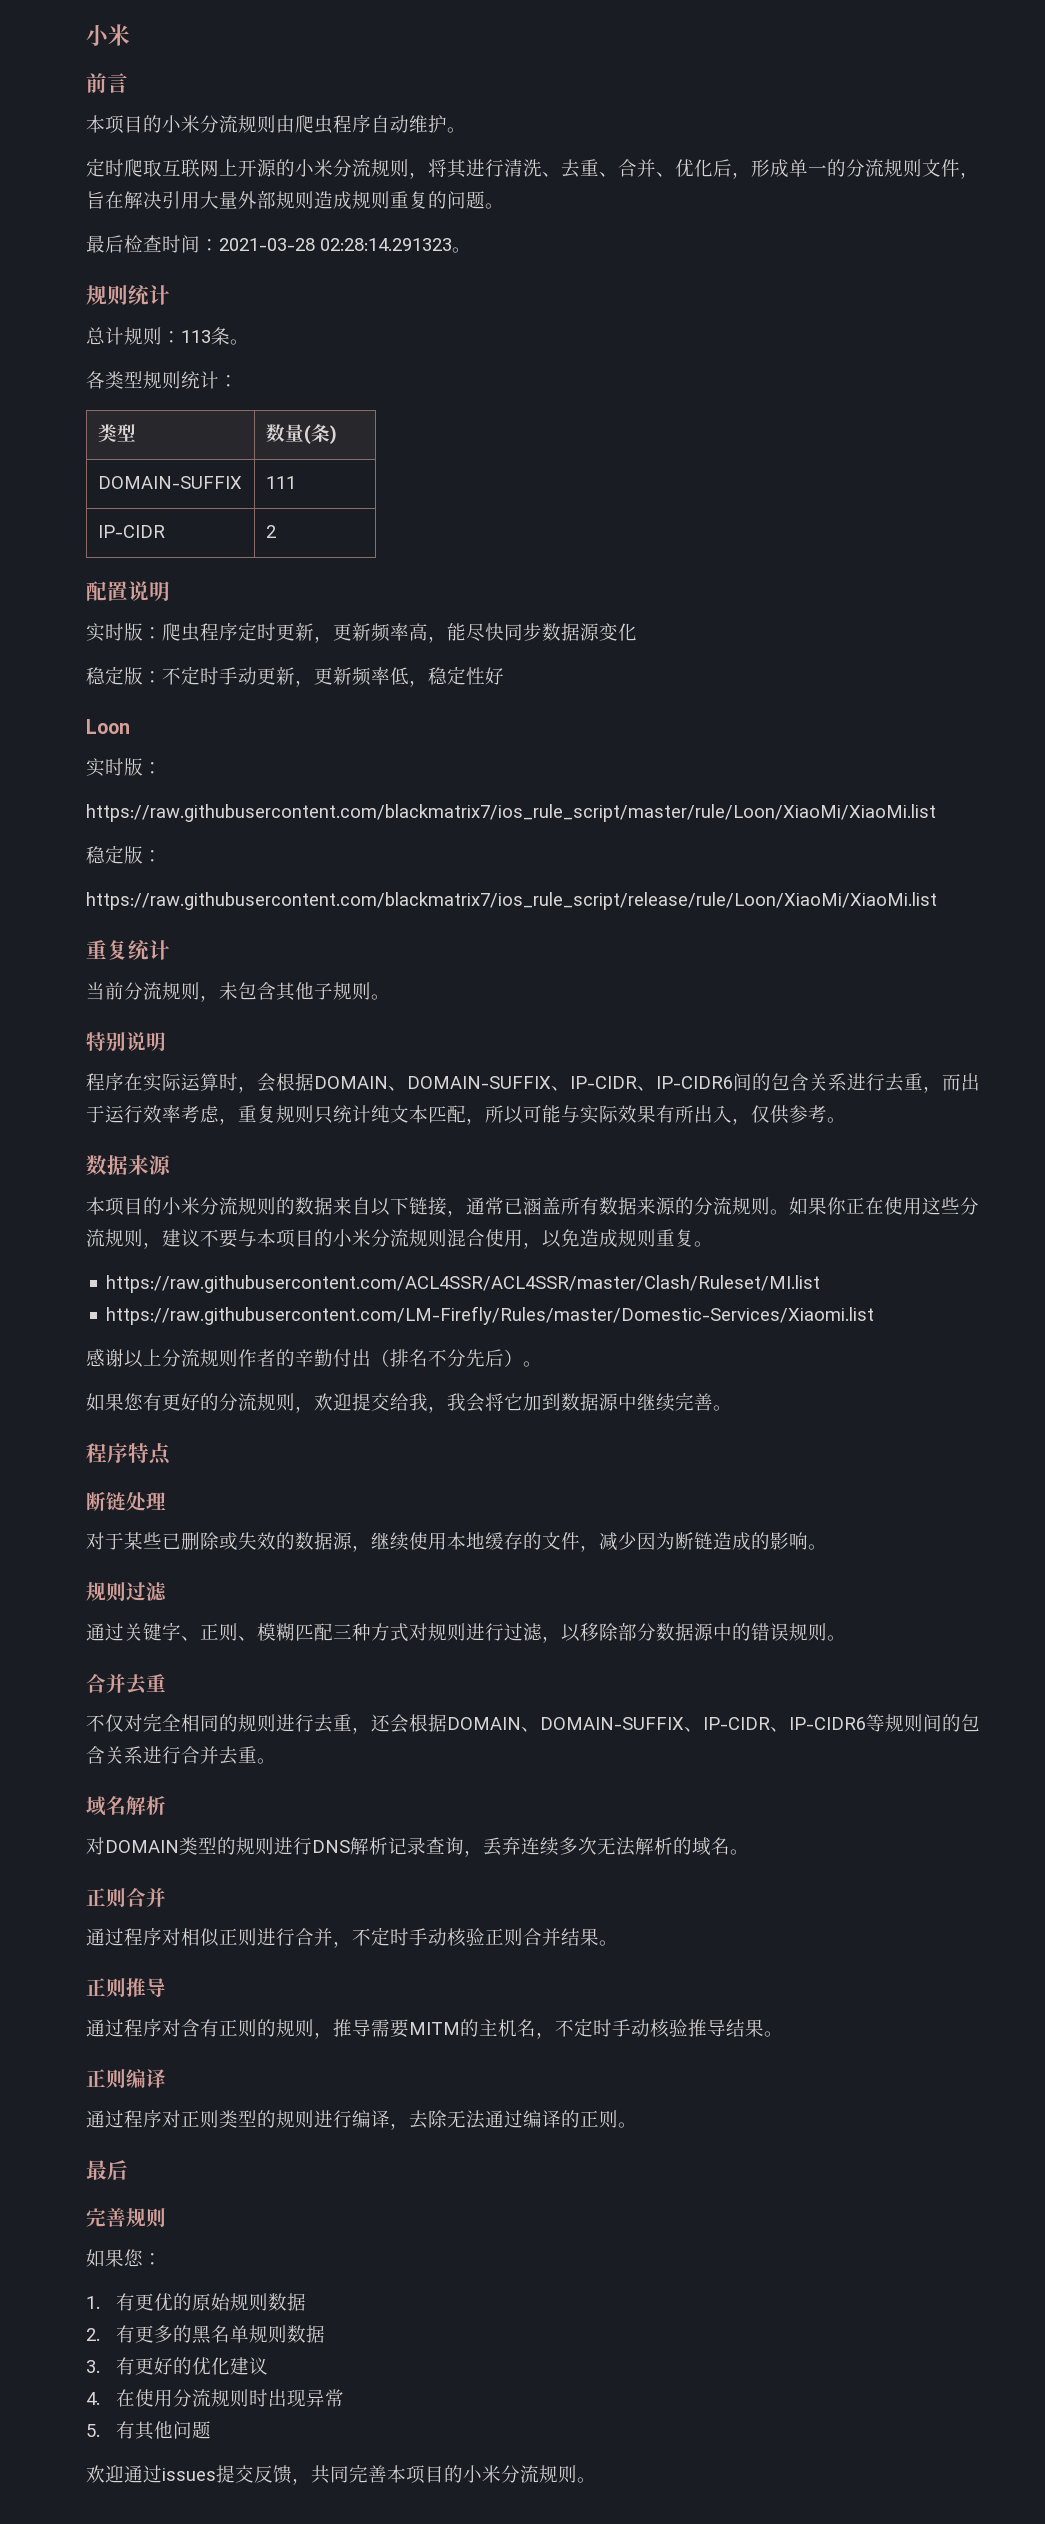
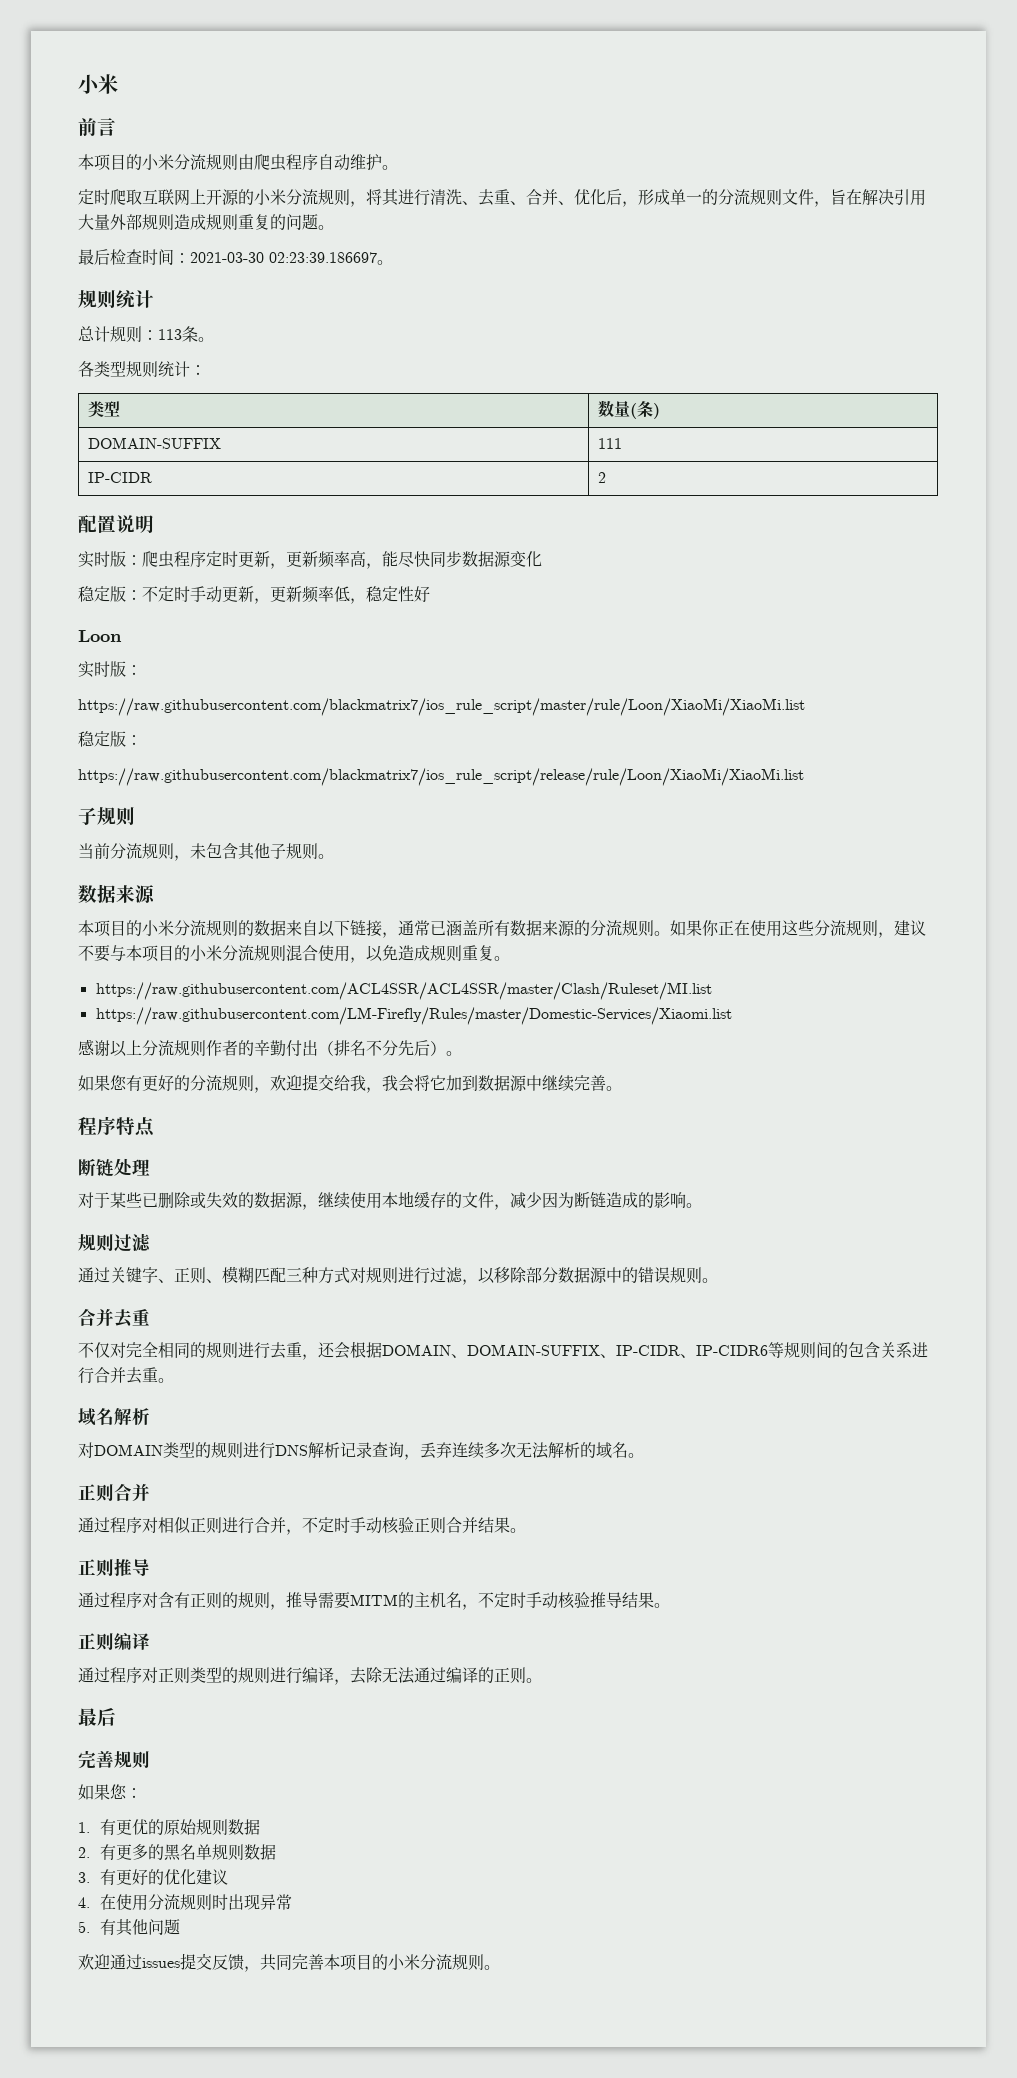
[219,238,452,251] 2021-03-28 02:28:14.291323 -> [190,252,377,263] 2021-03-30 02:23:39.186697
[86,940,170,960] 重复统计 -> [78,807,135,826] 子规则
[86,1032,166,1052] [86,1073,980,1093] [86,1105,846,1125] // 特别说明 // 程序在实际运算时，会根据DOMAIN、DOMAIN-SUFFIX、IP-CIDR、IP-CIDR6间的包含关系进行去重，而出于运行效率考虑，重复规则只统计纯文本匹配，所以可能与实际效果有所出入，仅供参考。 -> (334, 856) none

